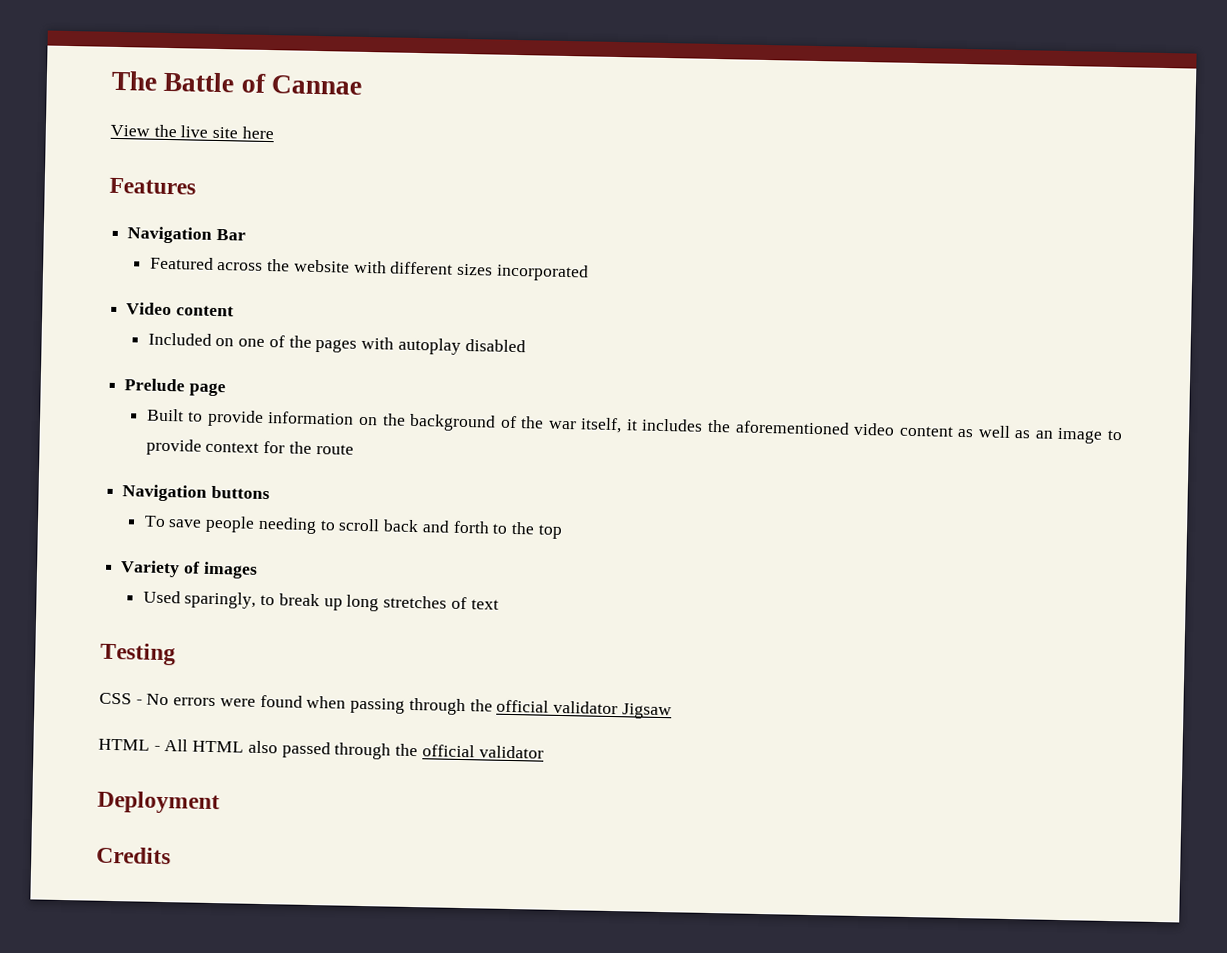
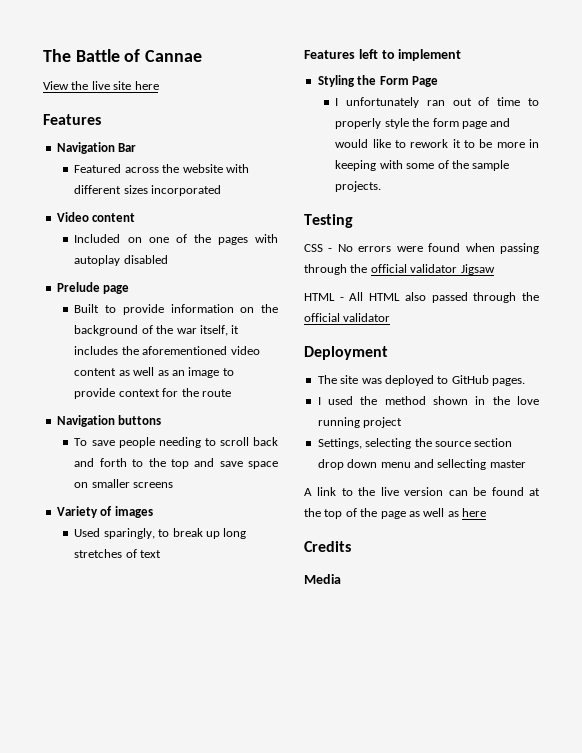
(563, 531) none -> [194,458,278,469] [74,479,174,488] and save space on smaller screens
(499, 604) none -> [304,49,462,61] [317,75,438,87] [335,97,539,108] [335,118,511,129] [335,139,539,148] [335,160,510,171] [335,181,382,192] // Features left to implement // Styling the Form Page // I unfortunately ran out of time to properly style the form page and would like to rework it to be more in keeping with some of the sample projects.
(220, 802) none -> [317,375,525,386] [317,396,539,405] [317,417,403,428] [317,438,513,449] [317,459,526,470] [304,487,540,496] [304,508,486,519] // The site was deployed to GitHub pages. // I used the method shown in the love running project // Settings, selecting the source section drop down menu and sellecting master // A link to the live version can be found at the top of the page as well as here
(171, 855) none -> [304,574,341,584] // Media

